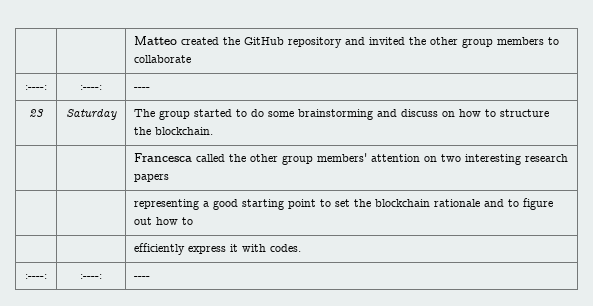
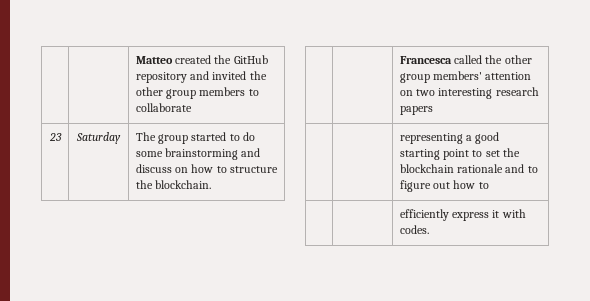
[25,85,47,90] [80,85,102,90] [134,87,151,90] // :----: | :----: | ---- -> (192, 107) none
[25,274,47,279] [80,274,102,279] [134,276,151,279] // :----: | :----: | ---- -> (429, 229) none

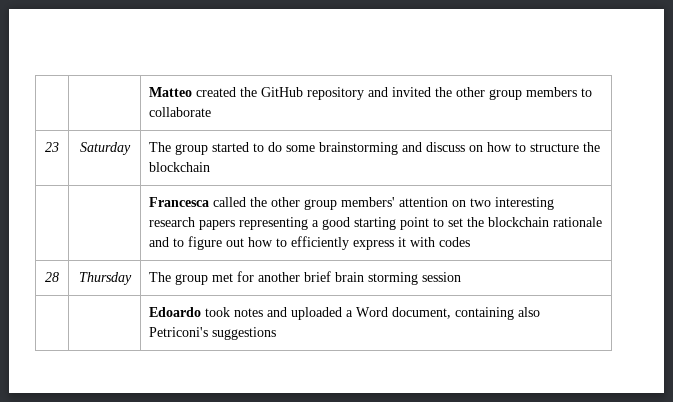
[155,180,212,189] blockchain. -> [149,162,211,172] blockchain
(433, 110) // | | -> (236, 225) none
(489, 185) // | | -> (288, 242) none
[399,225,429,234] codes. -> [439,237,471,247] [45,272,59,282] [78,272,132,285] [149,271,462,285] [149,307,541,320] [149,327,277,340] codes // 28 | Thursday | The group met for another brief brain storming session // | | Edoardo took notes and uploaded a Word document, containing also Petriconi's suggestions

